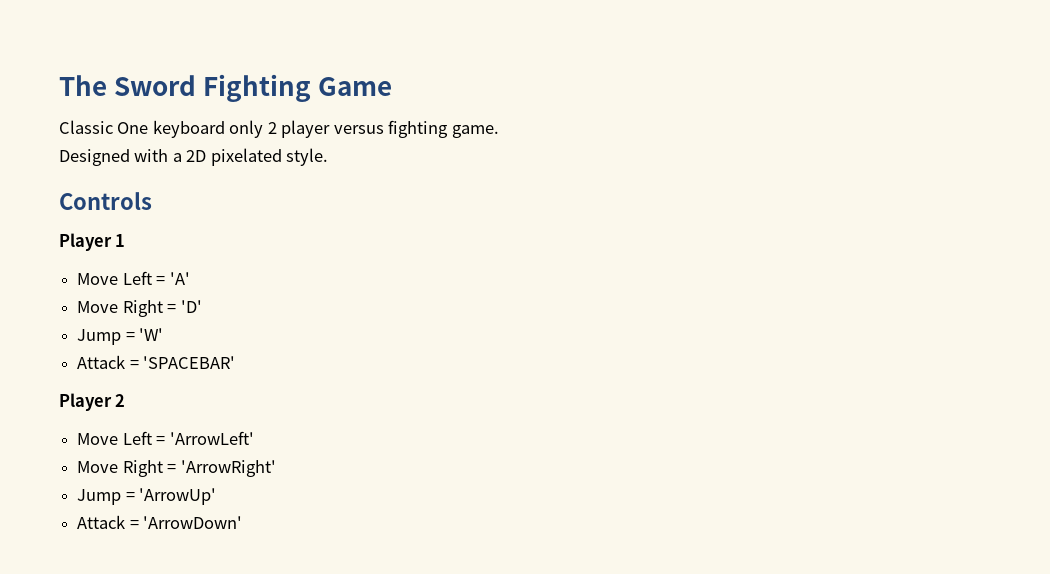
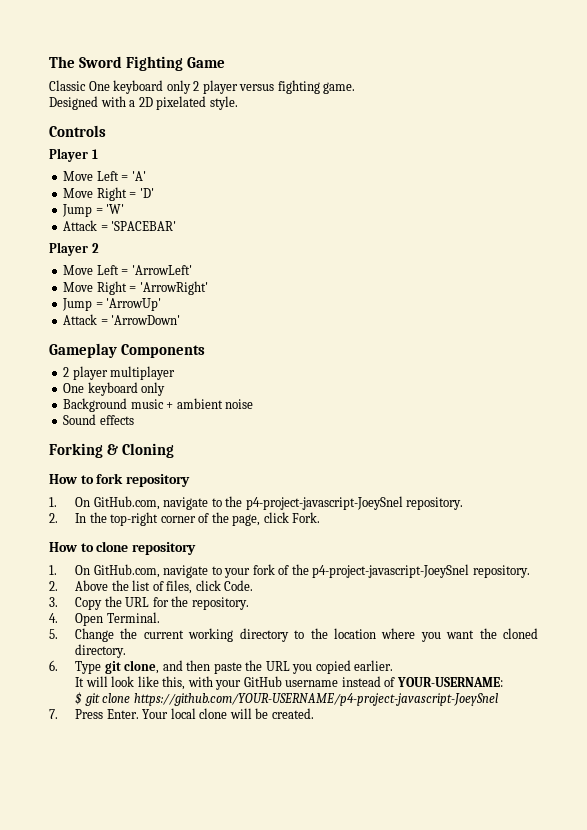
(243, 522) none -> [49,343,205,358] [63,366,176,380] [63,382,166,396] [63,398,254,412] [63,414,134,425] [49,443,174,458] [49,473,190,487] [49,496,464,510] [49,512,321,526] [49,541,196,555] [49,564,530,578] [49,580,254,594] [49,596,249,610] [49,612,160,626] [49,628,538,642] [74,644,126,658] [49,660,394,674] [74,676,503,690] [74,692,498,706] [49,708,314,719] // Gameplay Components // 2 player multiplayer // One keyboard only // Background music + ambient noise // Sound effects // Forking & Cloning // How to fork repository // 1. On GitHub.com, navigate to the p4-project-javascript-JoeySnel repository. // 2. In the top-right corner of the page, click Fork. // How to clone repository // 1. On GitHub.com, navigate to your fork of the p4-project-javascript-JoeySnel repository. // 2. Above the list of files, click Code. // 3. Copy the URL for the repository. // 4. Open Terminal. // 5. Change the current working directory to the location where you want the cloned directory. // 6. Type git clone, and then paste the URL you copied earlier. // It will look like this, with your GitHub username instead of YOUR-USERNAME: // $ git clone https://github.com/YOUR-USERNAME/p4-project-javascript-JoeySnel // 7. Press Enter. Your local clone will be created.

